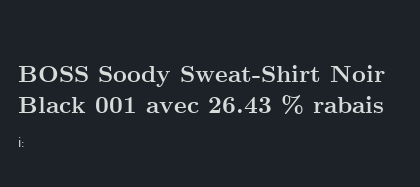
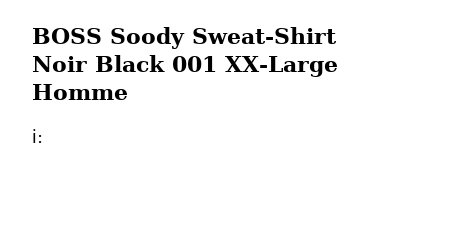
[146,95,384,114] avec 26.43 % rabais -> [225,56,338,77] [32,84,128,100] XX-Large Homme

